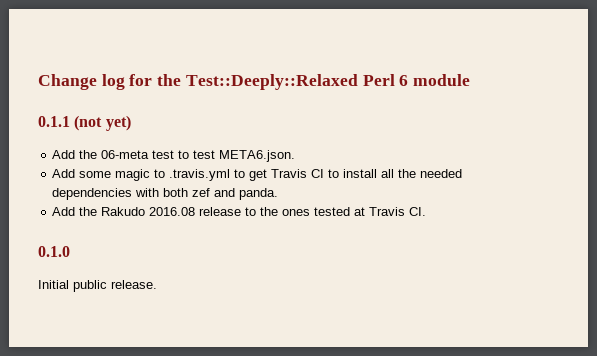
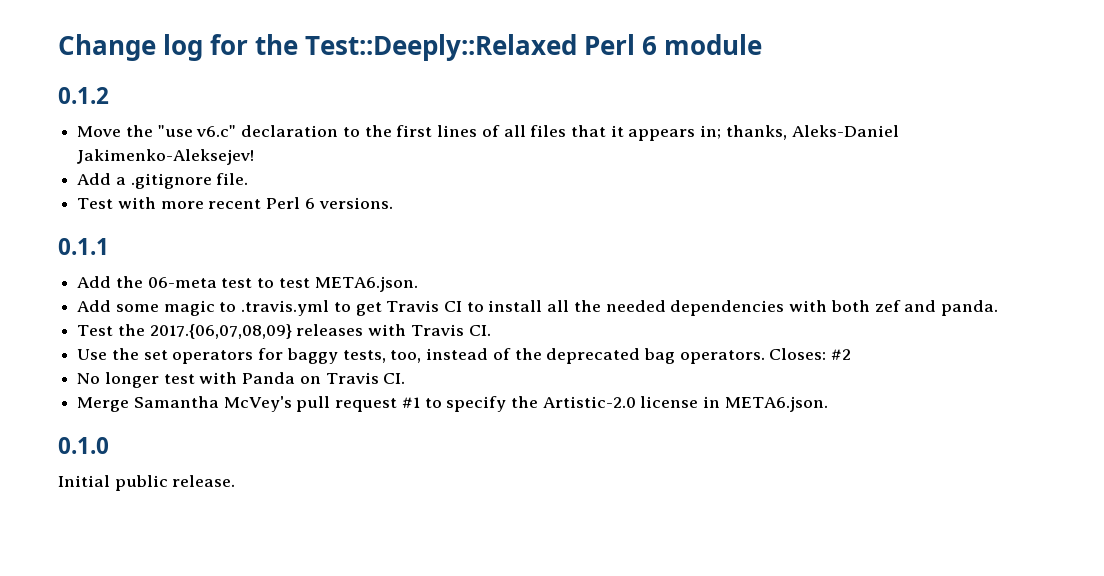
(471, 80) none -> [58,87,109,104] [77,125,899,141] [77,149,255,165] [77,173,249,189] [77,197,393,209] // 0.1.2 // Move the "use v6.c" declaration to the first lines of all files that it appears in; thanks, Aleks-Daniel Jakimenko-Aleksejev! // Add a .gitignore file. // Test with more recent Perl 6 versions.
[74,115,131,131] (not yet) -> (109, 246) none
[52,207,427,216] Add the Rakudo 2016.08 release to the ones tested at Travis CI. -> [77,324,491,339] [77,348,852,364] [77,372,406,388] [77,396,828,412] Test the 2017.{06,07,08,09} releases with Travis CI. // Use the set operators for baggy tests, too, instead of the deprecated bag operators. Closes: #2 // No longer test with Panda on Travis CI. // Merge Samantha McVey's pull request #1 to specify the Artistic-2.0 license in META6.json.

